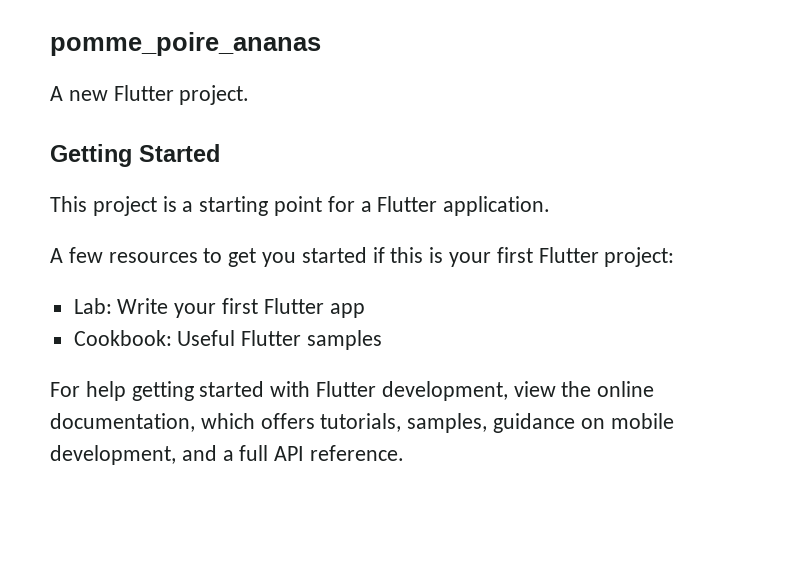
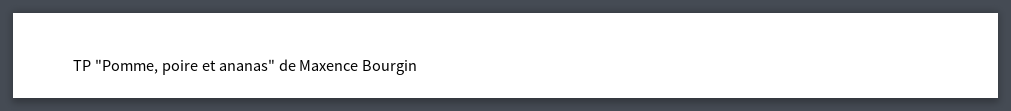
[50,32,321,56] [50,85,250,105] [50,144,220,167] [50,196,551,216] [50,247,675,267] [73,298,365,318] [73,330,383,350] [50,381,655,401] [50,413,674,433] [50,445,405,465] pomme_poire_ananas // A new Flutter project. // Getting Started // This project is a starting point for a Flutter application. // A few resources to get you started if this is your first Flutter project: // Lab: Write your first Flutter app // Cookbook: Useful Flutter samples // For help getting started with Flutter development, view the online documentation, which offers tutorials, samples, guidance on mobile development, and a full API reference. -> [73,59,418,75] TP "Pomme, poire et ananas" de Maxence Bourgin

